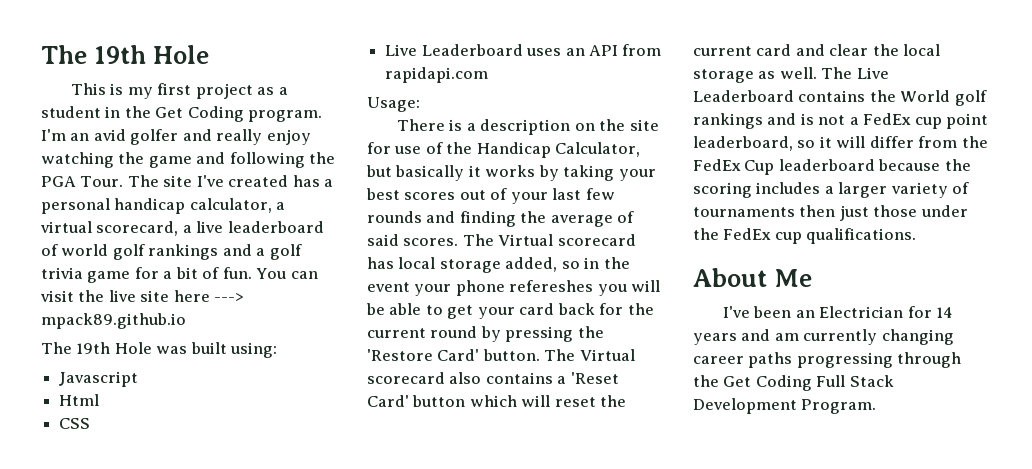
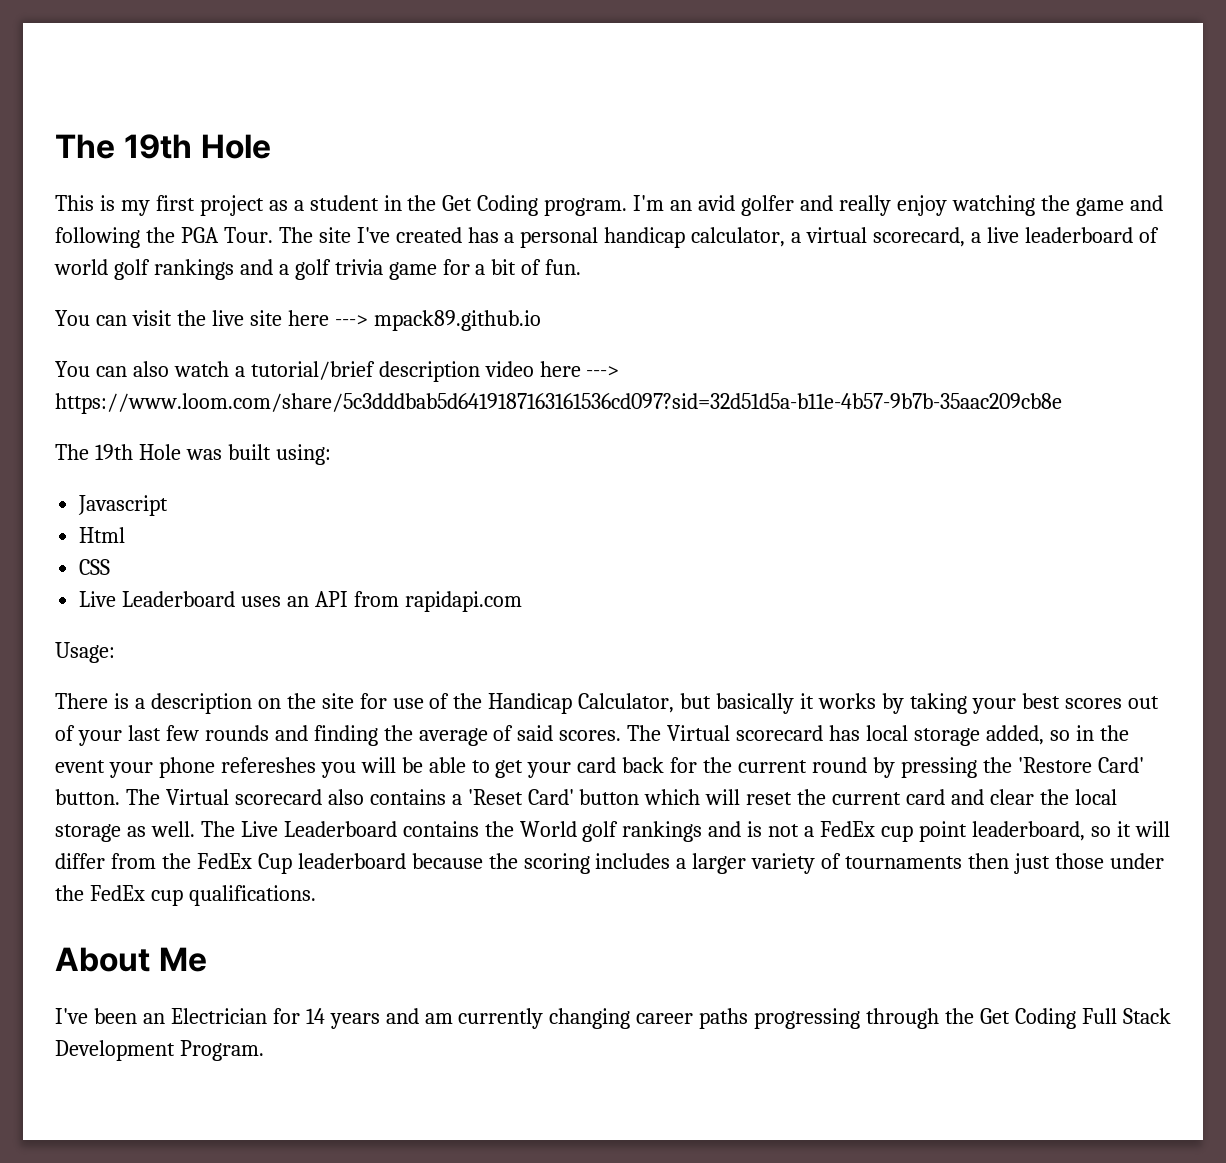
(252, 273) none -> (582, 267) //
(186, 321) none -> [55,361,620,382] [55,393,1062,414] // You can also watch a tutorial/brief description video here ---> https://www.loom.com/share/5c3dddbab5d6419187163161536cd097?sid=32d51d5a-b11e-4b57-9b7b-35aac209cb8e

